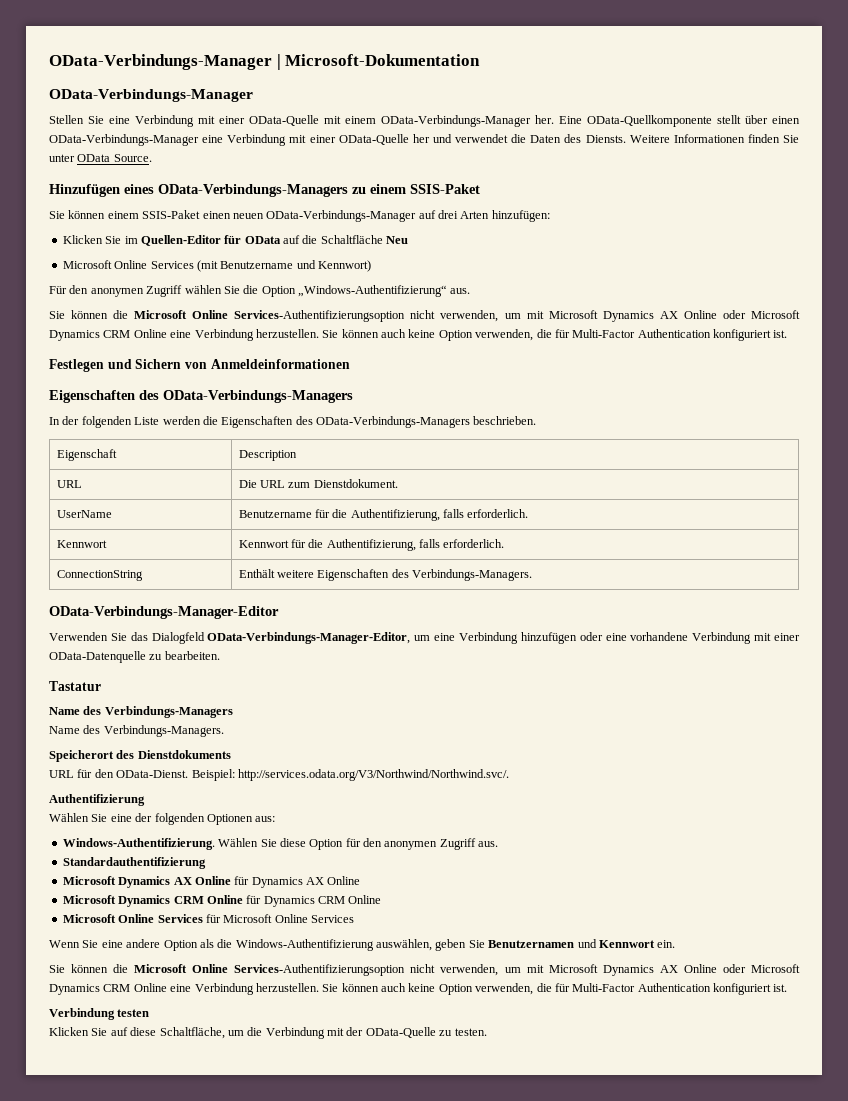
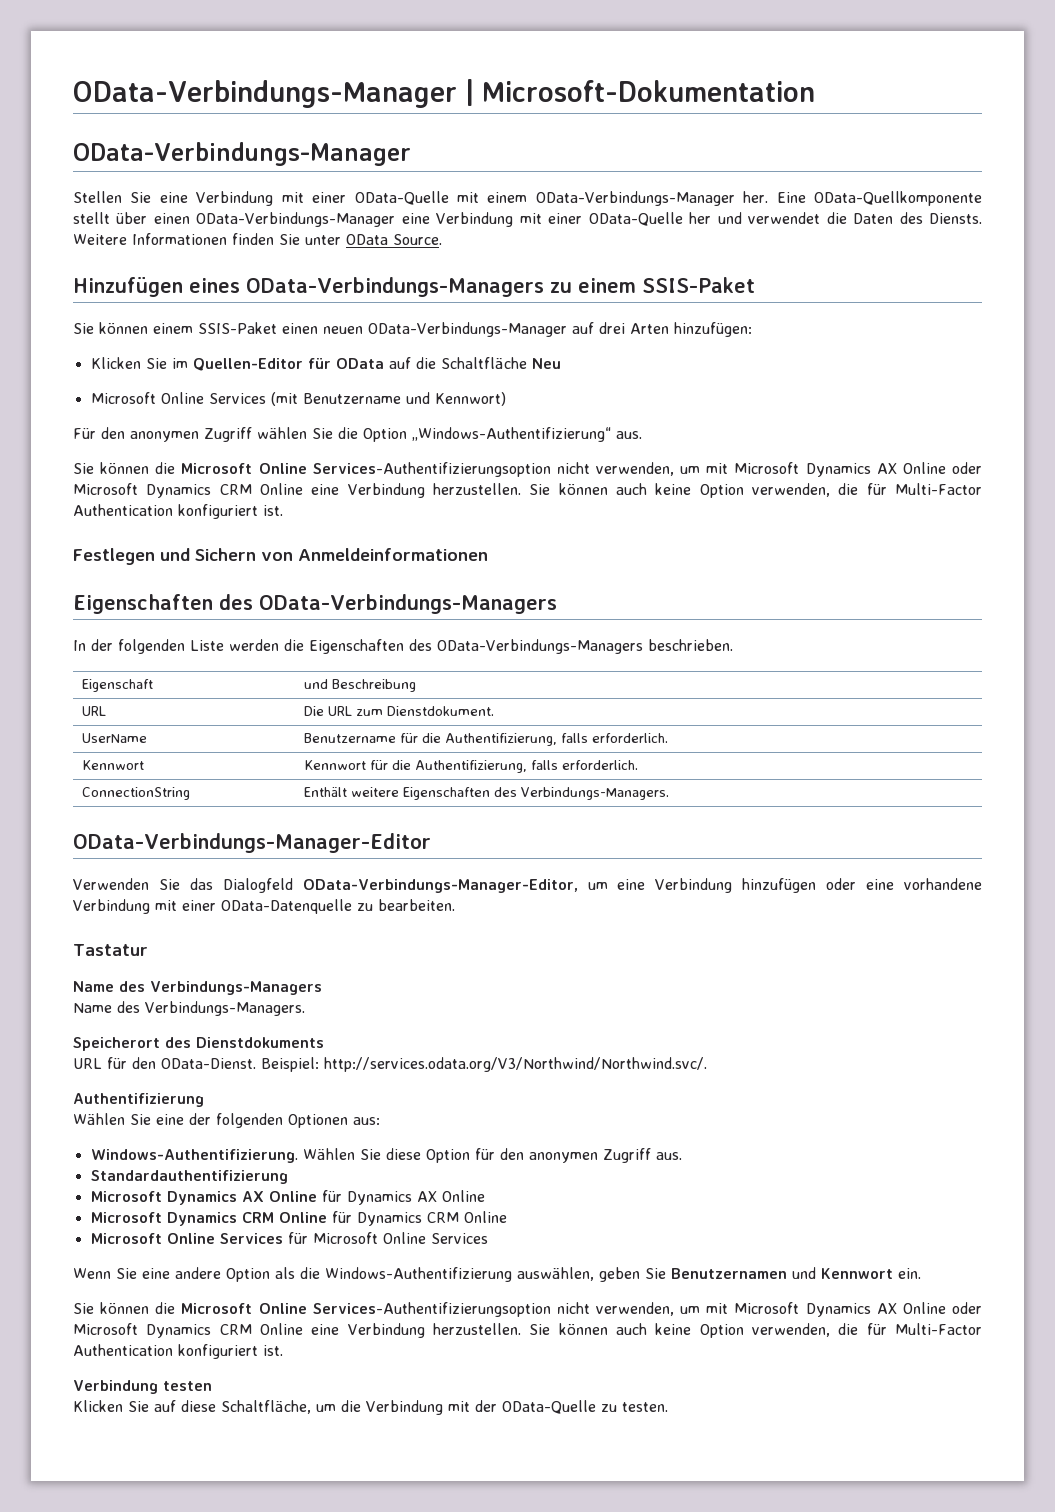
[238,450,297,461] Description -> [303,679,416,692] und Beschreibung

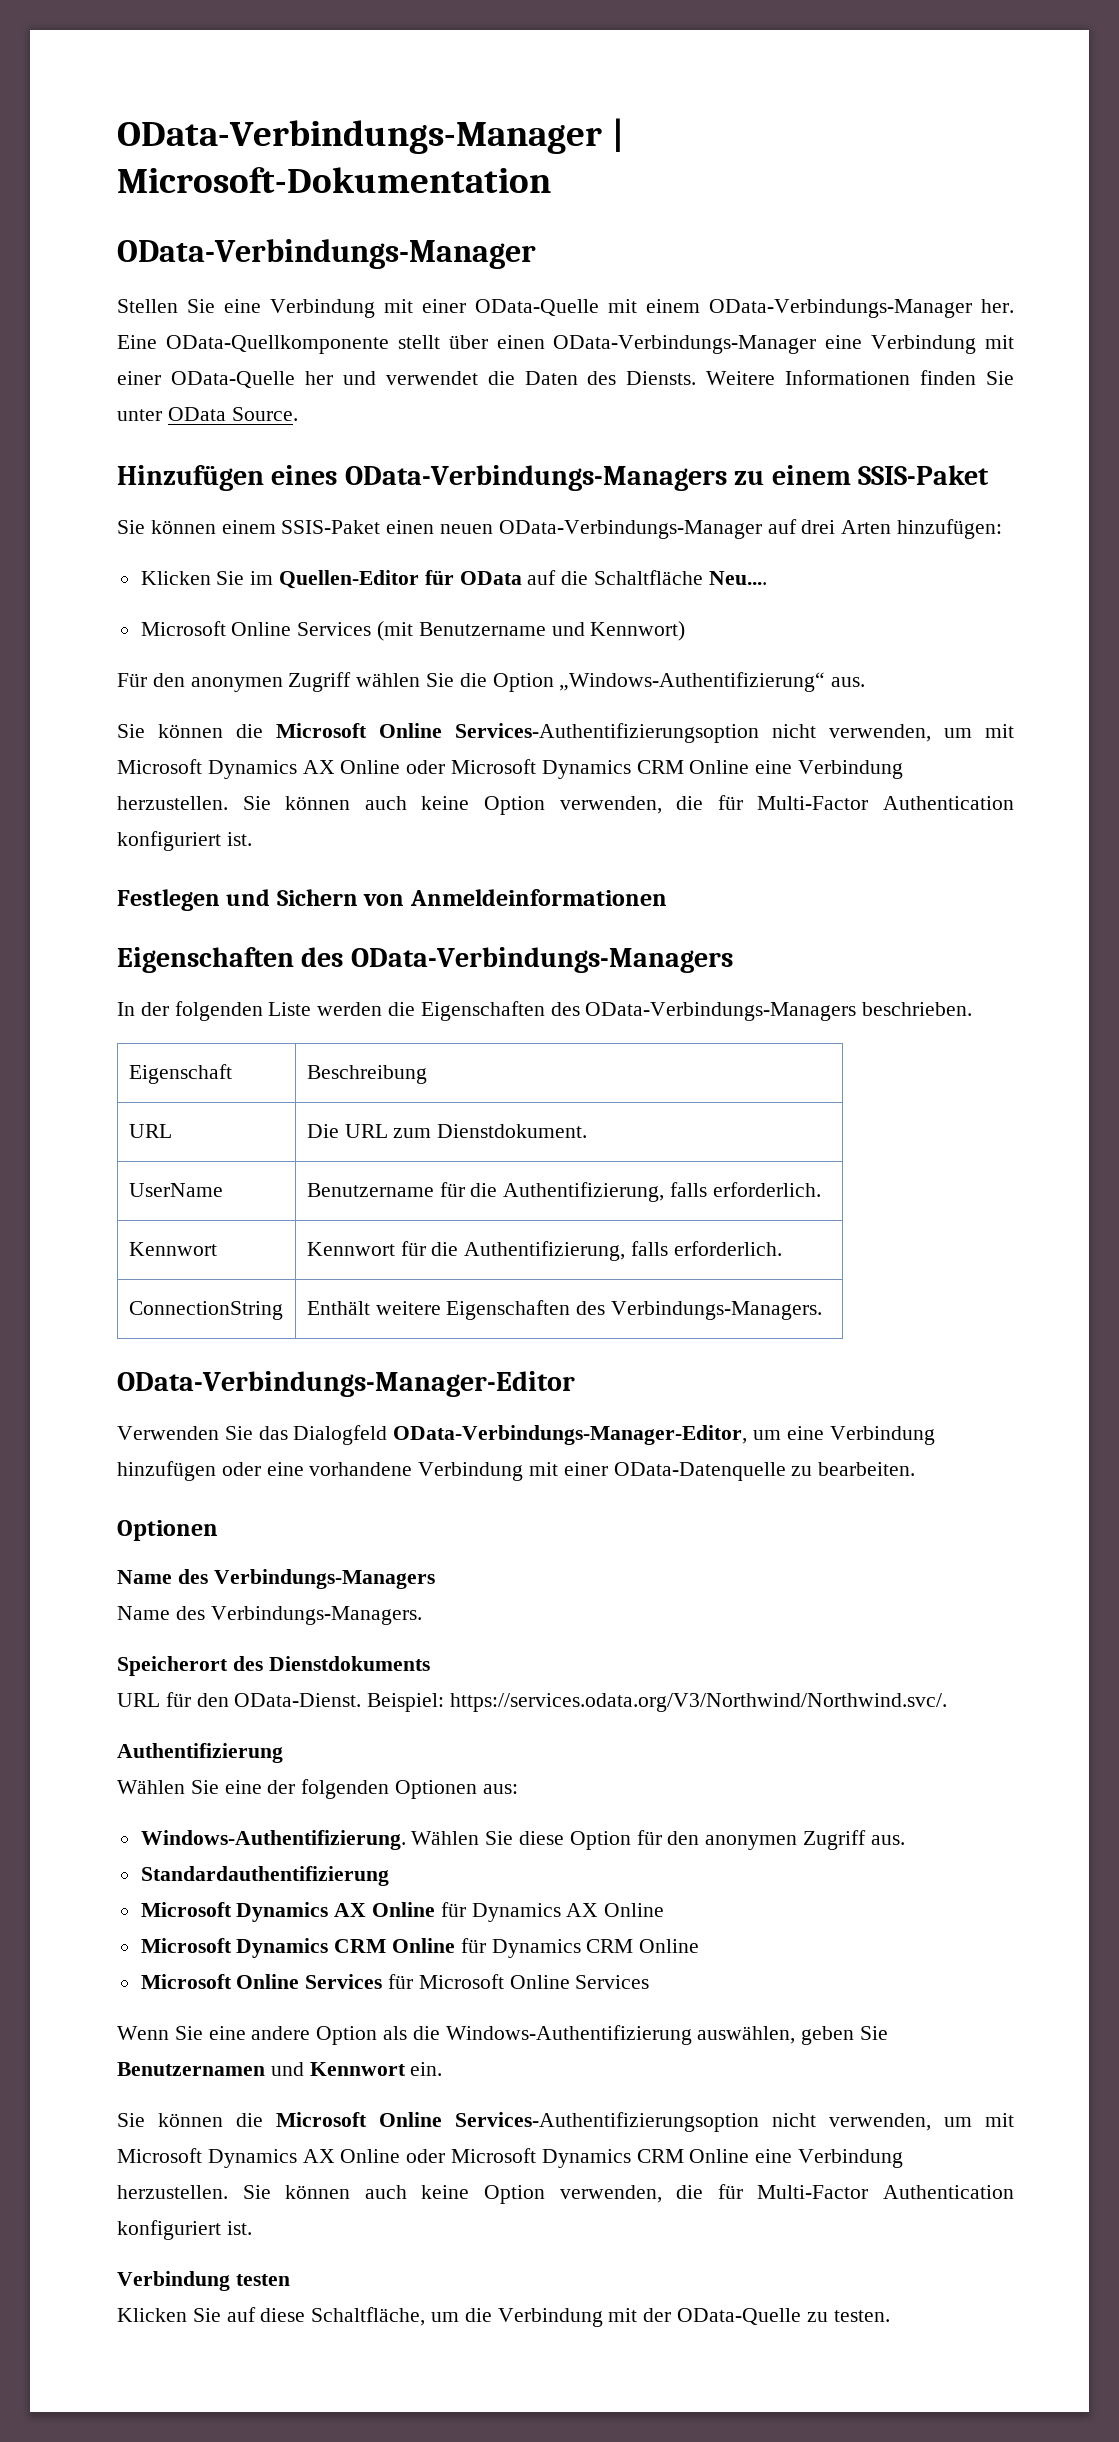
[531,358,561,369] Neu -> [708,571,767,585] Neu....
[303,679,328,689] und -> (232, 1074) none
[73,944,148,956] Tastatur -> [117,1520,218,1541] Optionen
[324,1057,707,1072] http://services.odata.org/V3/Northwind/Northwind.svc/. -> [450,1693,948,1712] https://services.odata.org/V3/Northwind/Northwind.svc/.

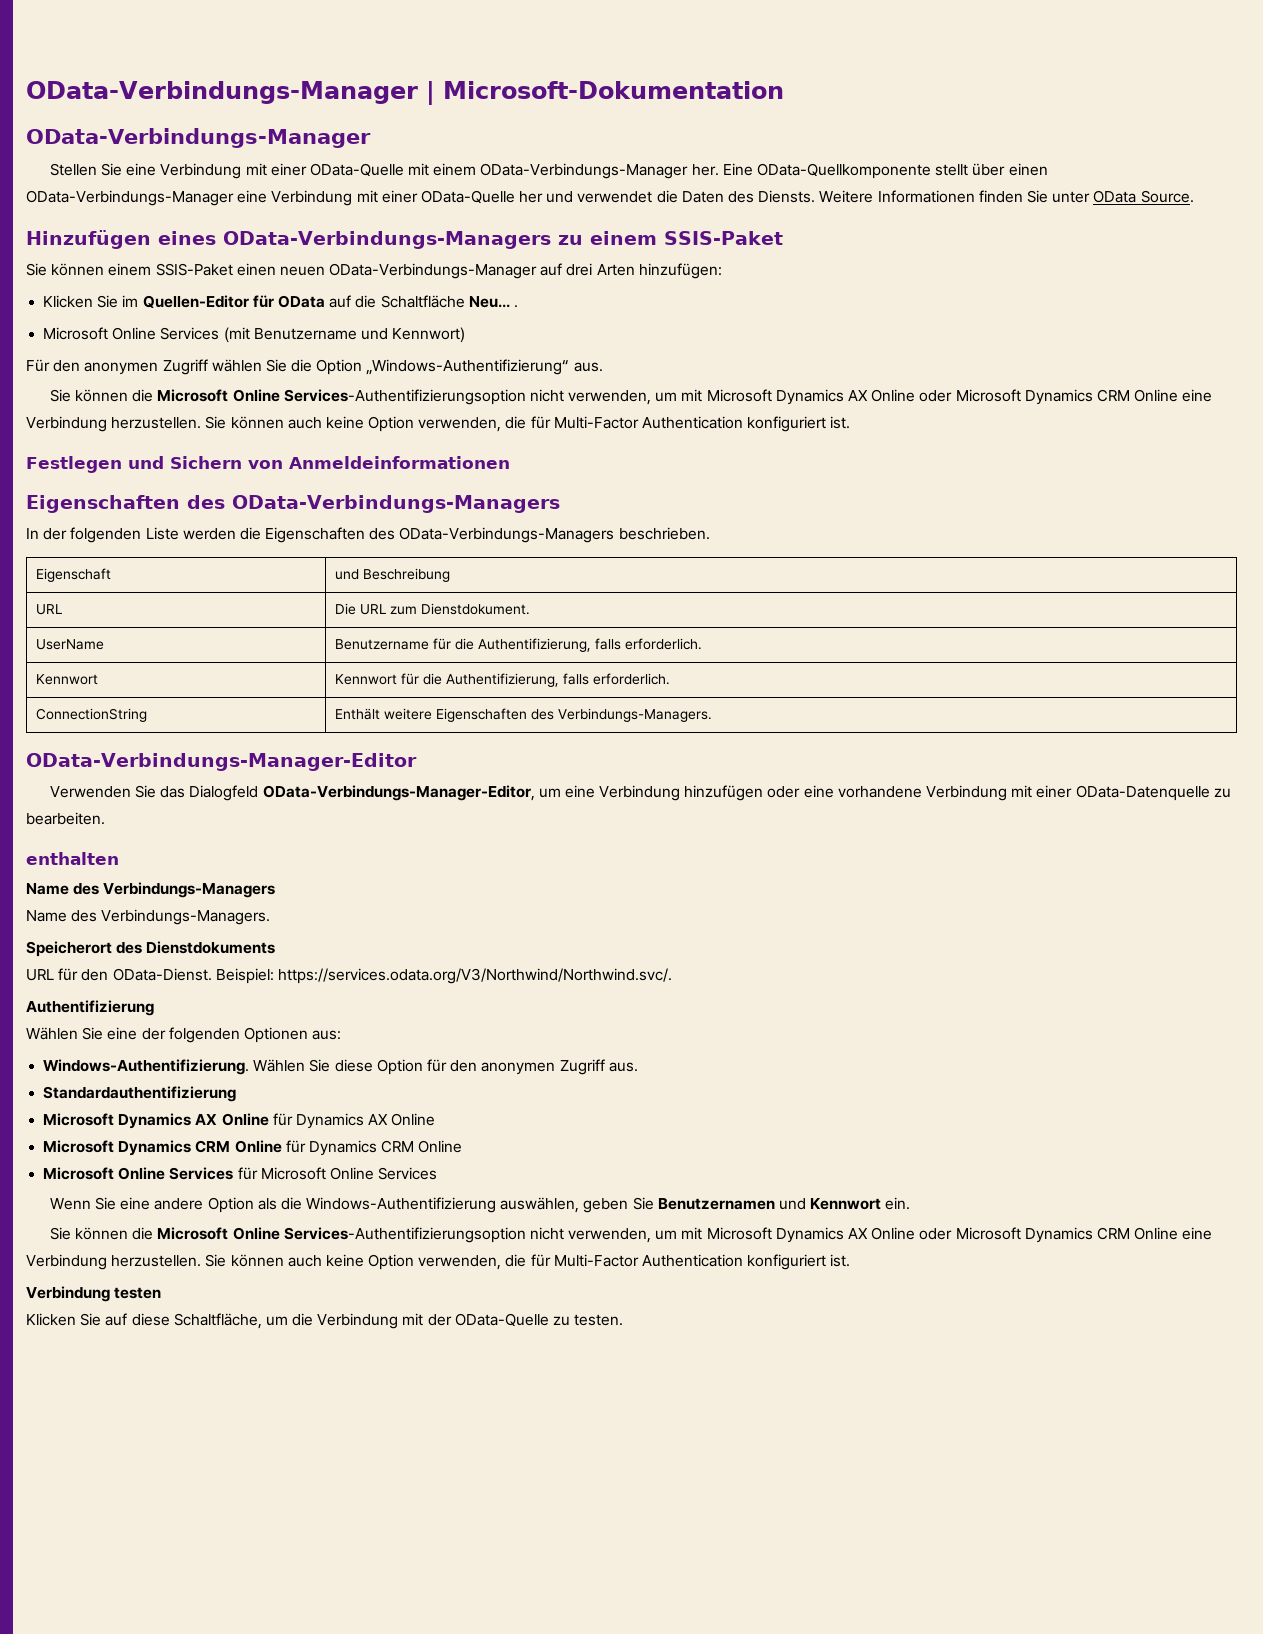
[708,571,767,585] Neu.... -> [468,296,518,308] Neu... .
(232, 1074) none -> [335,569,360,580] und
[117,1520,218,1541] Optionen -> [26,852,119,865] enthalten

